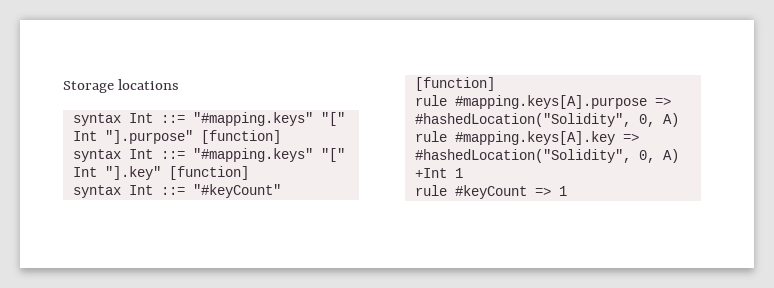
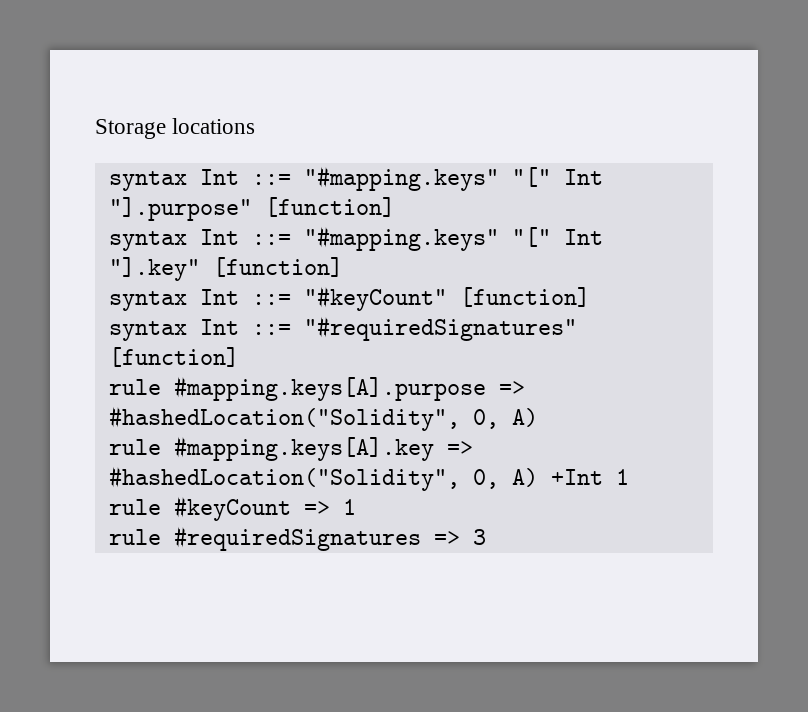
(495, 84) none -> [108,316,577,341] [108,347,239,367] // syntax Int ::= "#requiredSignatures" [function]
(567, 191) none -> [108,526,486,551] // rule #requiredSignatures => 3

